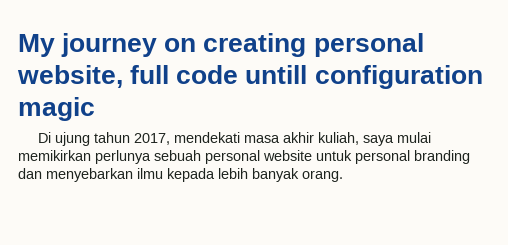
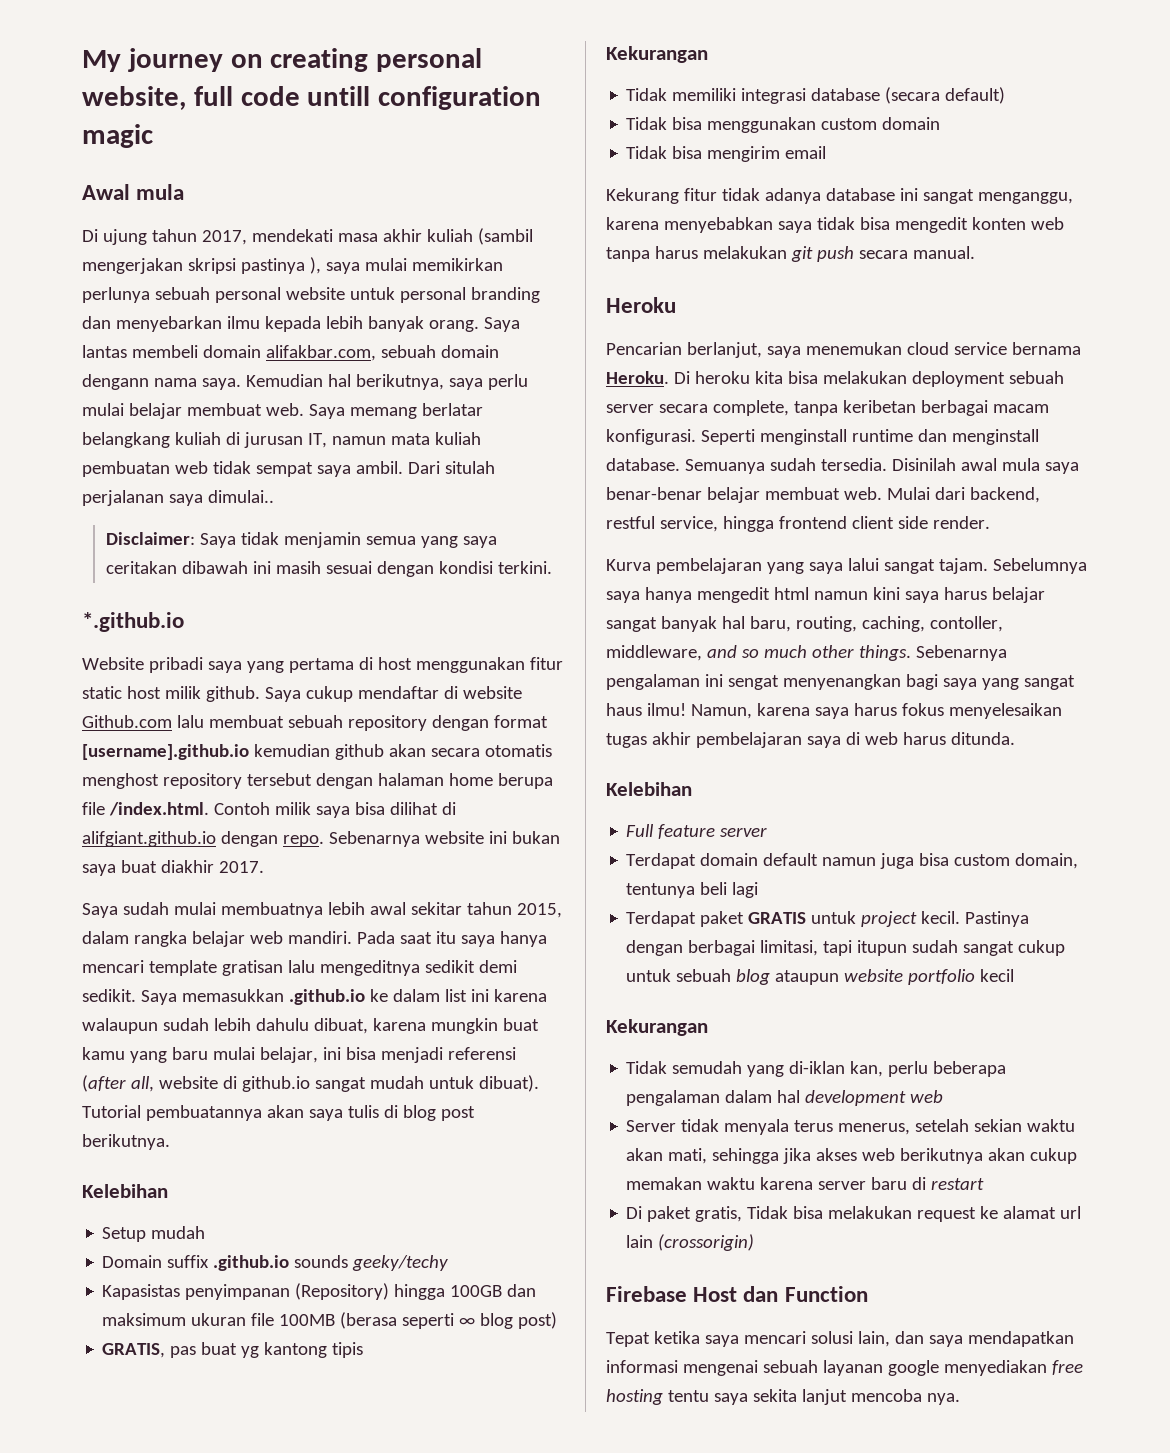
(95, 109) none -> [82,184,185,200] // Awal mula
[318,132,360,145] kuliah, -> [426,228,533,245] [82,257,321,274] kuliah (sambil mengerjakan skripsi pastinya ),
(343, 176) none -> [483,317,520,332] [82,345,499,361] [82,374,528,390] [82,403,483,419] [82,432,481,448] [82,461,495,477] [82,490,274,506] [105,532,497,548] [105,561,552,577] [82,612,184,632] [82,657,563,673] [82,686,522,702] [82,715,548,731] [82,744,552,760] [82,773,553,789] [82,802,456,818] [82,831,560,847] [82,860,264,876] [82,902,562,918] [82,931,547,947] [82,960,517,976] [82,989,547,1005] [82,1018,539,1034] [82,1047,516,1063] [82,1075,539,1092] [82,1105,475,1121] [82,1134,170,1150] [82,1184,168,1198] [102,1226,206,1242] [102,1255,449,1271] [102,1283,537,1300] [102,1312,558,1329] [102,1342,364,1358] [606,46,708,63] [626,87,1006,104] [626,117,941,133] [626,146,827,162] [606,188,1073,204] [606,217,1064,233] [606,246,975,262] [606,297,676,313] [606,342,1081,358] [606,371,1064,387] [606,400,1049,416] [606,429,1039,445] [606,458,1079,474] [606,487,1040,503] [606,516,990,532] [606,558,1087,574] [606,587,1045,603] [606,616,1003,632] [606,645,1007,661] [606,674,1075,690] [606,703,1062,719] [606,732,1015,748] [606,782,692,796] [626,824,768,839] [626,853,1079,869] [626,882,759,898] [626,911,1030,927] [626,940,1066,956] [626,969,1015,985] [606,1019,708,1036] [626,1061,1007,1077] [626,1090,944,1106] [626,1119,1076,1135] [626,1148,1078,1164] [626,1177,985,1190] [626,1206,1082,1222] [626,1234,755,1251] [606,1286,868,1302] [606,1331,1074,1347] [606,1360,1083,1376] [606,1389,960,1405] Saya lantas membeli domain alifakbar.com, sebuah domain dengann nama saya. Kemudian hal berikutnya, saya perlu mulai belajar membuat web. Saya memang berlatar belangkang kuliah di jurusan IT, namun mata kuliah pembuatan web tidak sempat saya ambil. Dari situlah perjalanan saya dimulai.. // Disclaimer: Saya tidak menjamin semua yang saya ceritakan dibawah ini masih sesuai dengan kondisi terkini. // *.github.io // Website pribadi saya yang pertama di host menggunakan fitur static host milik github. Saya cukup mendaftar di website Github.com lalu membuat sebuah repository dengan format [username].github.io kemudian github akan secara otomatis menghost repository tersebut dengan halaman home berupa file /index.html. Contoh milik saya bisa dilihat di alifgiant.github.io dengan repo. Sebenarnya website ini bukan saya buat diakhir 2017. // Saya sudah mulai membuatnya lebih awal sekitar tahun 2015, dalam rangka belajar web mandiri. Pada saat itu saya hanya mencari template gratisan lalu mengeditnya sedikit demi sedikit. Saya memasukkan .github.io ke dalam list ini karena walaupun sudah lebih dahulu dibuat, karena mungkin buat kamu yang baru mulai belajar, ini bisa menjadi referensi (after all, website di github.io sangat mudah untuk dibuat). Tutorial pembuatannya akan saya tulis di blog post berikutnya. // Kelebihan // Setup mudah // Domain suffix .github.io sounds geeky/techy // Kapasistas penyimpanan (Repository) hingga 100GB dan maksimum ukuran file 100MB (berasa seperti ∞ blog post) // GRATIS, pas buat yg kantong tipis // Kekurangan // Tidak memiliki integrasi database (secara default) // Tidak bisa menggunakan custom domain // Tidak bisa mengirim email // Kekurang fitur tidak adanya database ini sangat menganggu, karena menyebabkan saya tidak bisa mengedit konten web tanpa harus melakukan git push secara manual. // Heroku // Pencarian berlanjut, saya menemukan cloud service bernama Heroku. Di heroku kita bisa melakukan deployment sebuah server secara complete, tanpa keribetan berbagai macam konfigurasi. Seperti menginstall runtime dan menginstall database. Semuanya sudah tersedia. Disinilah awal mula saya benar-benar belajar membuat web. Mulai dari backend, restful service, hingga frontend client side render. // Kurva pembelajaran yang saya lalui sangat tajam. Sebelumnya saya hanya mengedit html namun kini saya harus belajar sangat banyak hal baru, routing, caching, contoller, middleware, and so much other things. Sebenarnya pengalaman ini sengat menyenangkan bagi saya yang sangat haus ilmu! Namun, karena saya harus fokus menyelesaikan tugas akhir pembelajaran saya di web harus ditunda. // Kelebihan // Full feature server // Terdapat domain default namun juga bisa custom domain, tentunya beli lagi // Terdapat paket GRATIS untuk project kecil. Pastinya dengan berbagai limitasi, tapi itupun sudah sangat cukup untuk sebuah blog ataupun website portfolio kecil // Kekurangan // Tidak semudah yang di-iklan kan, perlu beberapa pengalaman dalam hal development web // Server tidak menyala terus menerus, setelah sekian waktu akan mati, sehingga jika akses web berikutnya akan cukup memakan waktu karena server baru di restart // Di paket gratis, Tidak bisa melakukan request ke alamat url lain (crossorigin) // Firebase Host dan Function // Tepat ketika saya mencari solusi lain, dan saya mendapatkan informasi mengenai sebuah layanan google menyediakan free hosting tentu saya sekita lanjut mencoba nya.

